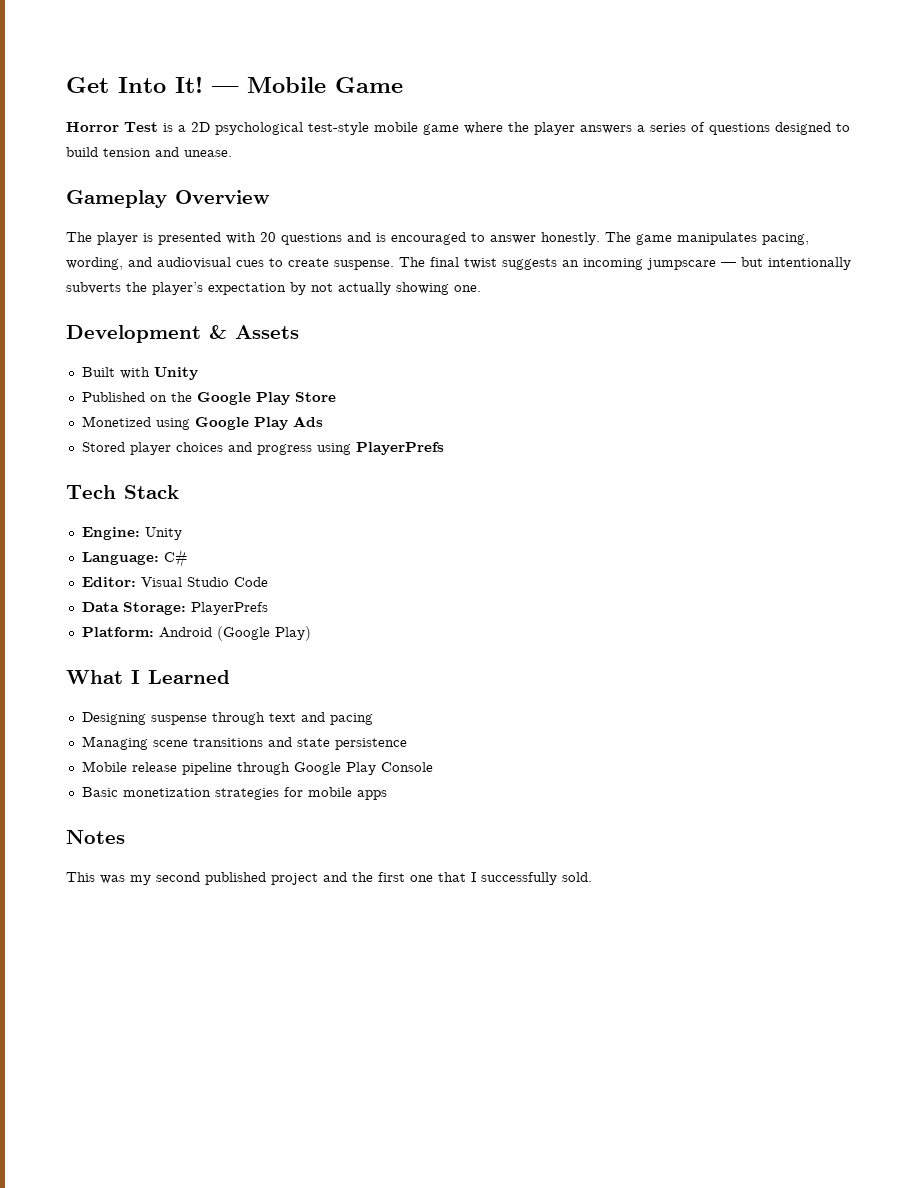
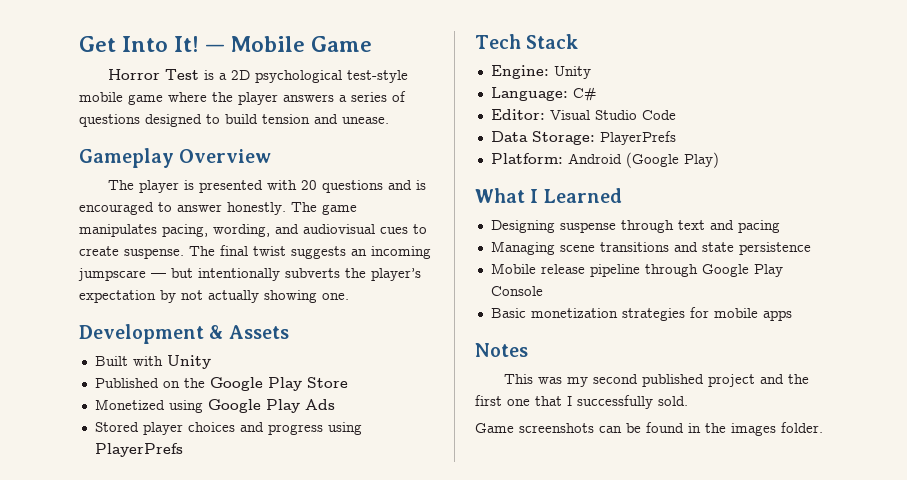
(592, 877) none -> [475,422,823,436] // Game screenshots can be found in the images folder.

